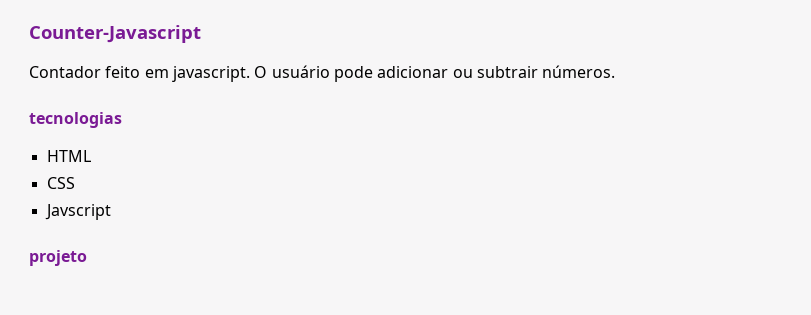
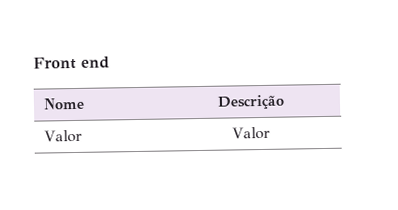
[29,25,201,43] [29,65,616,82] [29,112,122,128] [46,150,91,162] [46,177,75,189] [44,204,111,220] [29,250,87,266] Counter-Javascript // Contador feito em javascript. O usuário pode adicionar ou subtrair números. // tecnologias // HTML // CSS // Javscript // projeto -> [33,56,110,70] [43,97,86,110] [216,94,285,110] [44,129,83,143] [232,126,271,140] Front end // Nome | Descrição // Valor | Valor

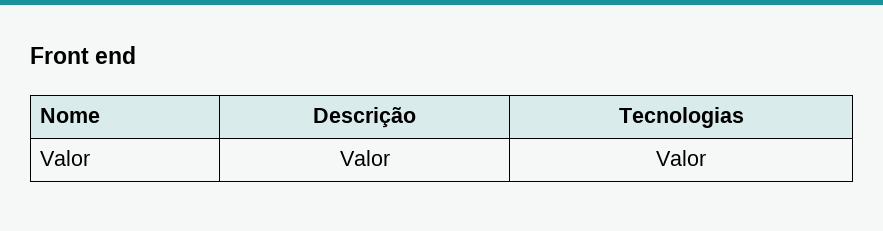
[44,129,83,143] [232,126,271,140] // Valor | Valor -> [618,107,744,128] [39,150,90,166] [339,150,390,166] [656,150,706,166] | Tecnologias // Valor | Valor | Valor

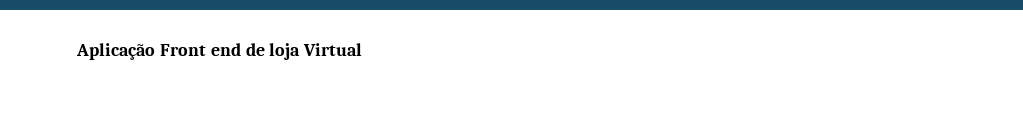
(30, 55) none -> [76,43,155,60] Aplicação
[39,108,100,123] [313,107,416,128] [618,107,744,128] [39,150,90,166] [339,150,390,166] [656,150,706,166] // Nome | Descrição | Tecnologias // Valor | Valor | Valor -> [245,43,363,60] de loja Virtual

